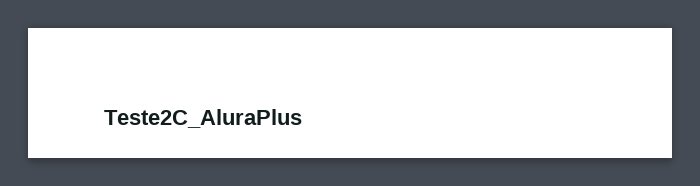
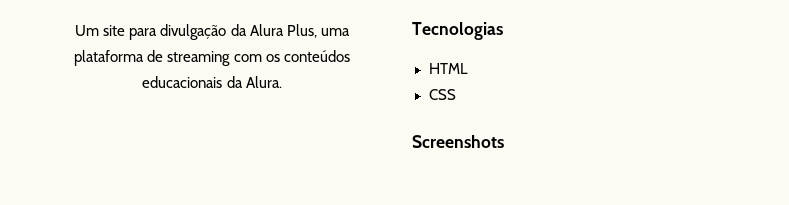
[104,109,302,128] Teste2C_AluraPlus -> [75,24,350,40] [74,50,350,66] [142,76,282,88] [412,22,503,40] [428,63,468,74] [428,89,456,100] [412,135,504,148] Um site para divulgação da Alura Plus, uma plataforma de streaming com os conteúdos educacionais da Alura. // Tecnologias // HTML // CSS // Screenshots

